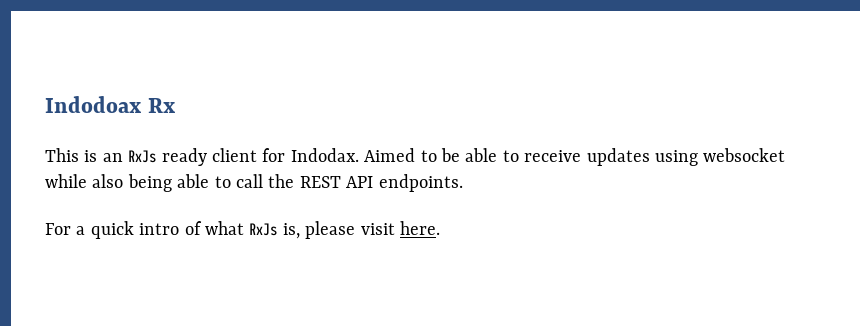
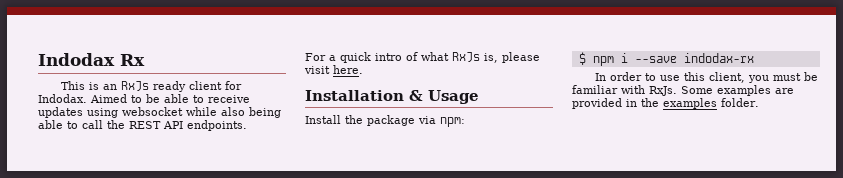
[45,96,141,113] Indodoax -> [38,53,115,66] Indodax
(440, 228) none -> [305,90,479,104] [305,115,465,127] [578,52,754,66] [594,72,818,83] [572,85,794,96] [572,98,759,109] // Installation & Usage // Install the package via npm: // $ npm i --save indodax-rx // In order to use this client, you must be familiar with RxJs. Some examples are provided in the examples folder.

